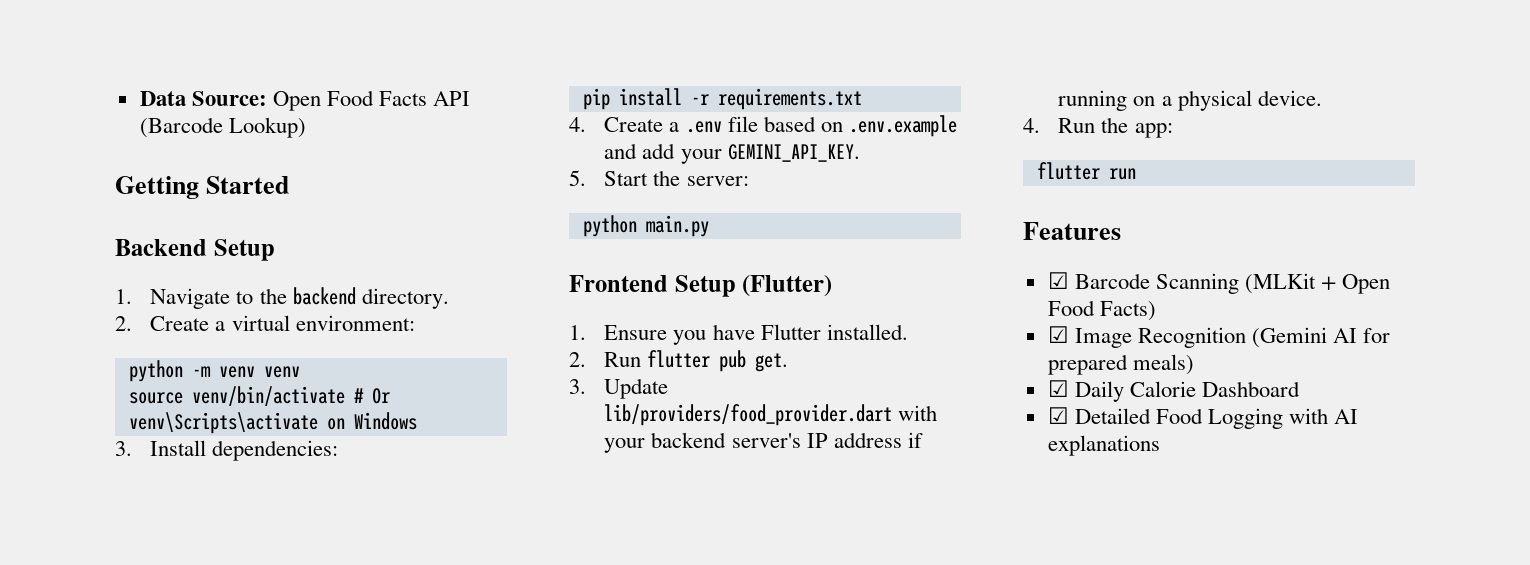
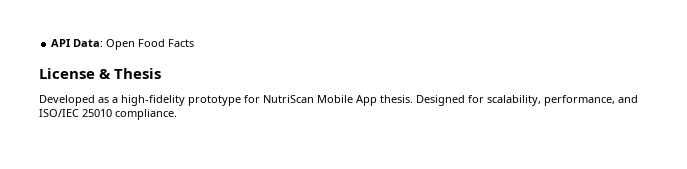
[139,91,267,106] Data Source: -> [51,39,104,47] API Data:
[433,91,471,106] [139,117,306,138] [115,176,290,199] [115,239,275,261] [115,287,449,309] [115,315,415,331] [128,360,300,382] [128,386,390,406] [128,412,417,434] [115,440,339,461] [582,88,862,110] [569,115,957,137] [604,143,860,164] [569,170,749,186] [582,215,709,237] [569,275,833,297] [569,324,908,345] [569,350,789,372] [569,378,669,399] [604,404,938,426] [604,432,923,453] [1058,90,1322,111] [1023,117,1173,138] [1036,162,1136,180] [1023,222,1121,240] [1047,272,1391,294] [1047,300,1156,321] [1047,326,1391,348] [1047,354,1194,375] [1047,380,1300,402] [1047,407,1359,429] [1047,435,1160,456] API (Barcode Lookup) // Getting Started // Backend Setup // 1. Navigate to the backend directory. // 2. Create a virtual environment: // python -m venv venv // source venv/bin/activate # Or venv\Scripts\activate on Windows // 3. Install dependencies: // pip install -r requirements.txt // 4. Create a .env file based on .env.example and add your GEMINI_API_KEY. // 5. Start the server: // python main.py // Frontend Setup (Flutter) // 1. Ensure you have Flutter installed. // 2. Run flutter pub get. // 3. Update lib/providers/food_provider.dart with your backend server's IP address if running on a physical device. // 4. Run the app: // flutter run // Features // ☑ Barcode Scanning (MLKit + Open Food Facts) // ☑ Image Recognition (Gemini AI for prepared meals) // ☑ Daily Calorie Dashboard // ☑ Detailed Food Logging with AI explanations -> [39,68,162,79] [39,95,638,106] [39,109,177,120] // License & Thesis // Developed as a high-fidelity prototype for NutriScan Mobile App thesis. Designed for scalability, performance, and ISO/IEC 25010 compliance.

